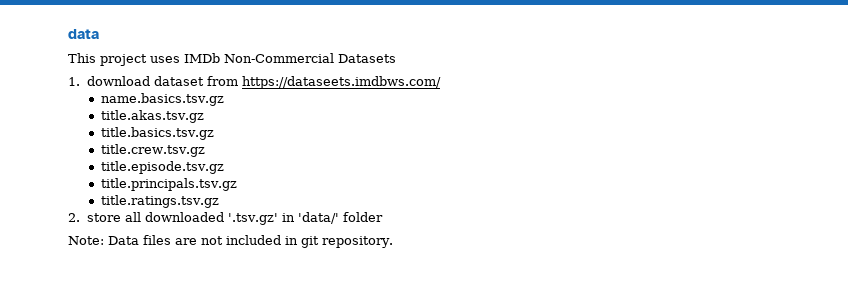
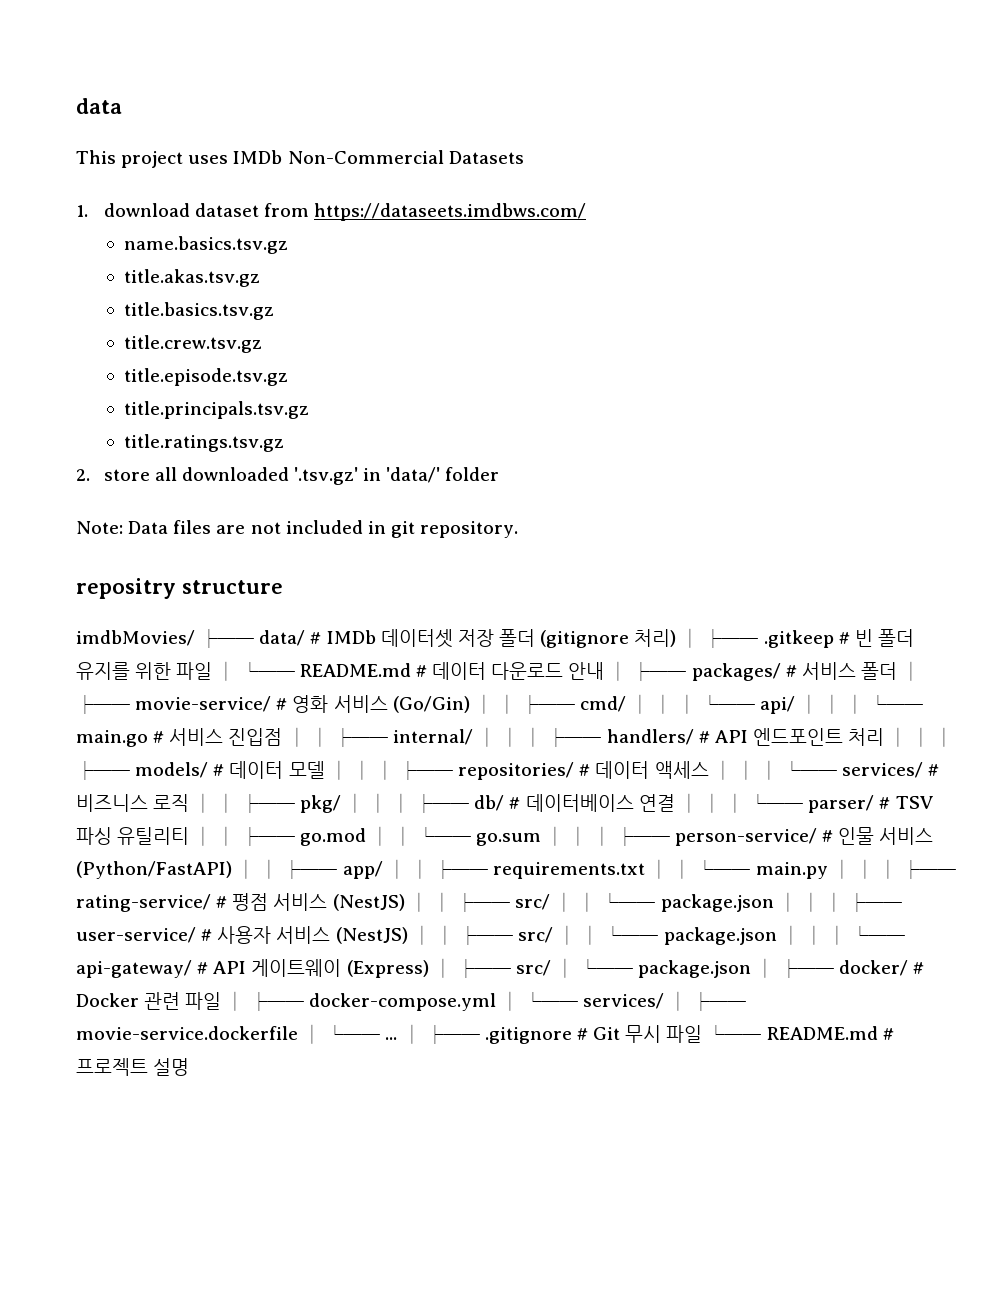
(393, 242) none -> [76,578,283,599] [76,628,914,648] [76,661,921,681] [76,694,924,714] [76,727,954,747] [76,760,940,780] [76,793,934,813] [76,826,934,846] [76,859,957,879] [76,892,903,912] [76,925,906,945] [76,958,924,978] [76,991,747,1011] [76,1024,894,1044] [76,1058,190,1076] // repositry structure // imdbMovies/ ├── data/ # IMDb 데이터셋 저장 폴더 (gitignore 처리) │ ├── .gitkeep # 빈 폴더 유지를 위한 파일 │ └── README.md # 데이터 다운로드 안내 │ ├── packages/ # 서비스 폴더 │ ├── movie-service/ # 영화 서비스 (Go/Gin) │ │ ├── cmd/ │ │ │ └── api/ │ │ │ └── main.go # 서비스 진입점 │ │ ├── internal/ │ │ │ ├── handlers/ # API 엔드포인트 처리 │ │ │ ├── models/ # 데이터 모델 │ │ │ ├── repositories/ # 데이터 액세스 │ │ │ └── services/ # 비즈니스 로직 │ │ ├── pkg/ │ │ │ ├── db/ # 데이터베이스 연결 │ │ │ └── parser/ # TSV 파싱 유틸리티 │ │ ├── go.mod │ │ └── go.sum │ │ │ ├── person-service/ # 인물 서비스 (Python/FastAPI) │ │ ├── app/ │ │ ├── requirements.txt │ │ └── main.py │ │ │ ├── rating-service/ # 평점 서비스 (NestJS) │ │ ├── src/ │ │ └── package.json │ │ │ ├── user-service/ # 사용자 서비스 (NestJS) │ │ ├── src/ │ │ └── package.json │ │ │ └── api-gateway/ # API 게이트웨이 (Express) │ ├── src/ │ └── package.json │ ├── docker/ # Docker 관련 파일 │ ├── docker-compose.yml │ └── services/ │ ├── movie-service.dockerfile │ └── ... │ ├── .gitignore # Git 무시 파일 └── README.md # 프로젝트 설명

